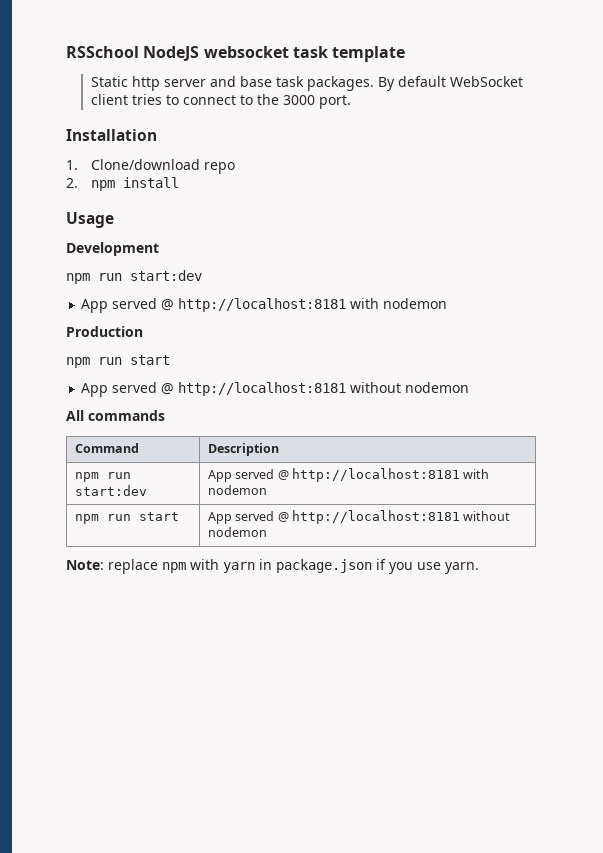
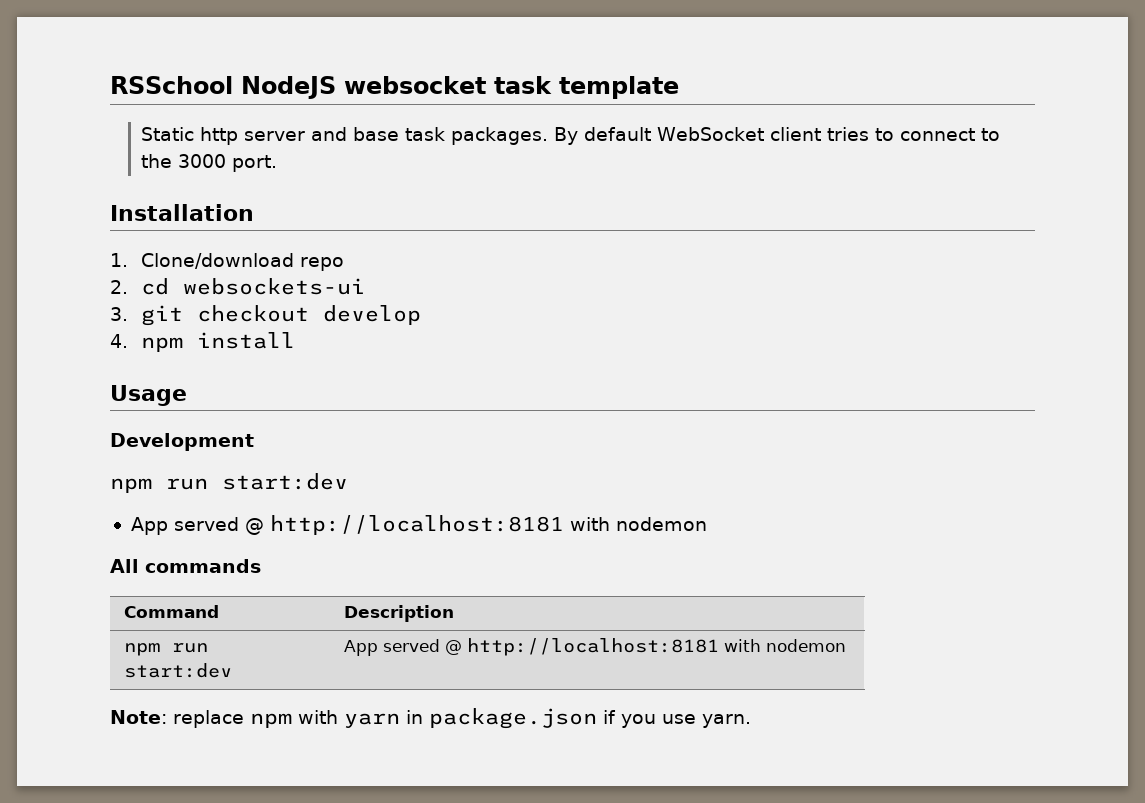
(78, 183) none -> [141,278,366,295] [110,305,422,326] [110,334,128,348] cd websockets-ui // 3. git checkout develop // 4.
[66,326,143,337] [66,355,170,368] [81,382,470,397] // Production // npm run start // App served @ http://localhost:8181 without nodemon -> (707, 524) none
[74,512,179,524] [207,510,511,524] [207,527,267,537] // npm run start | App served @ http://localhost:8181 without nodemon -> (846, 645) none

